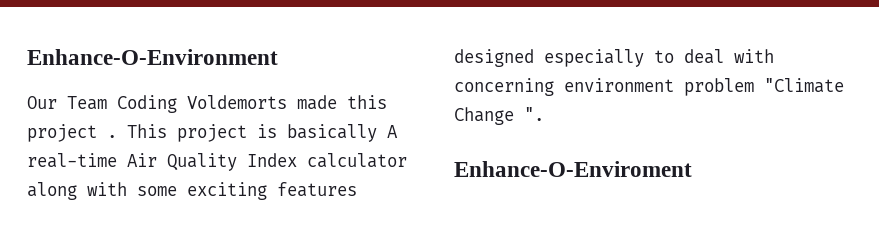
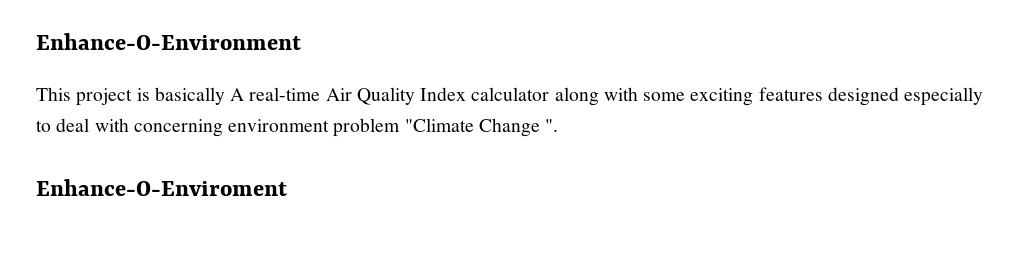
[27,95,387,113] [27,124,117,142] Our Team Coding Voldemorts made this project . -> (301, 41) none

